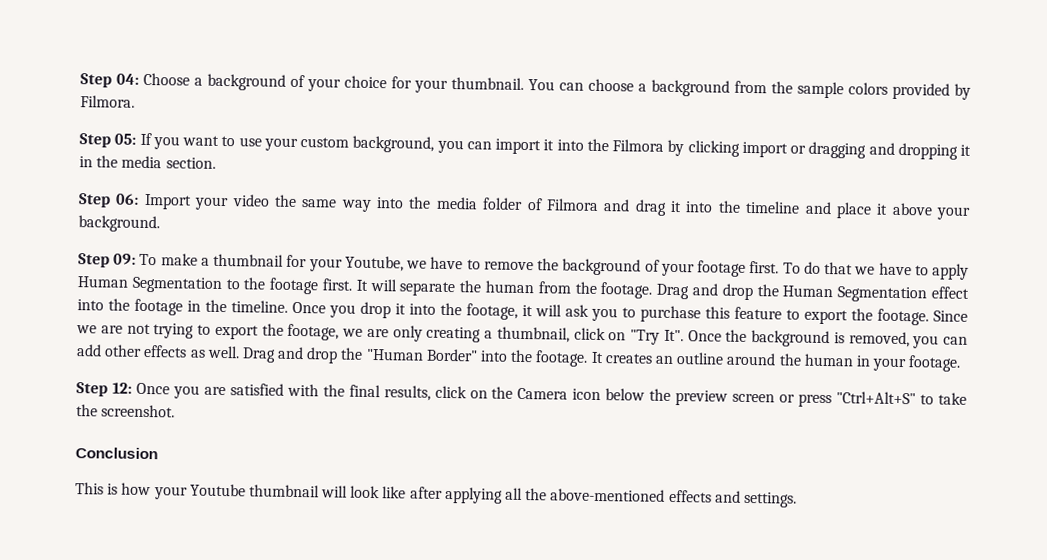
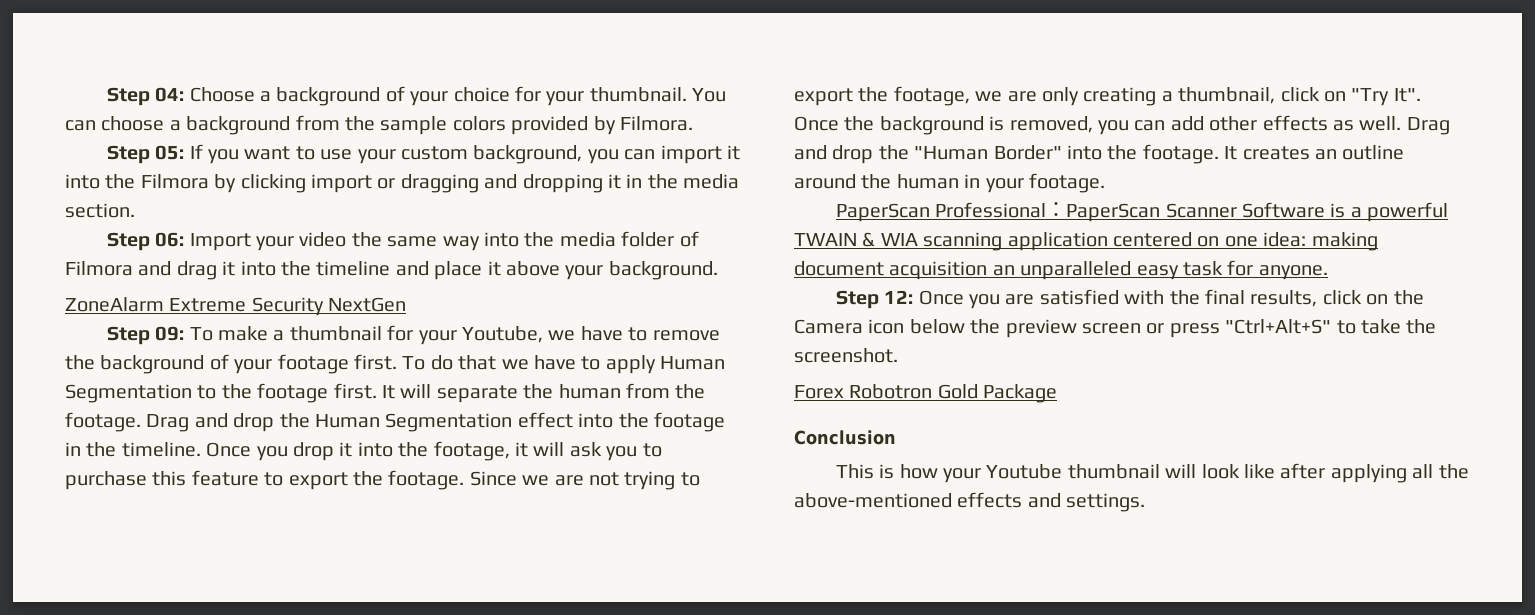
(160, 224) none -> [65,297,407,316] // ZoneAlarm Extreme Security NextGen
(962, 363) none -> [835,202,1449,222] [794,232,1378,251] [794,260,1328,280] // PaperScan Professional：PaperScan Scanner Software is a powerful TWAIN & WIA scanning application centered on one idea: making document acquisition an unparalleled easy task for anyone.
(176, 411) none -> [794,384,1058,403] // Forex Robotron Gold Package

